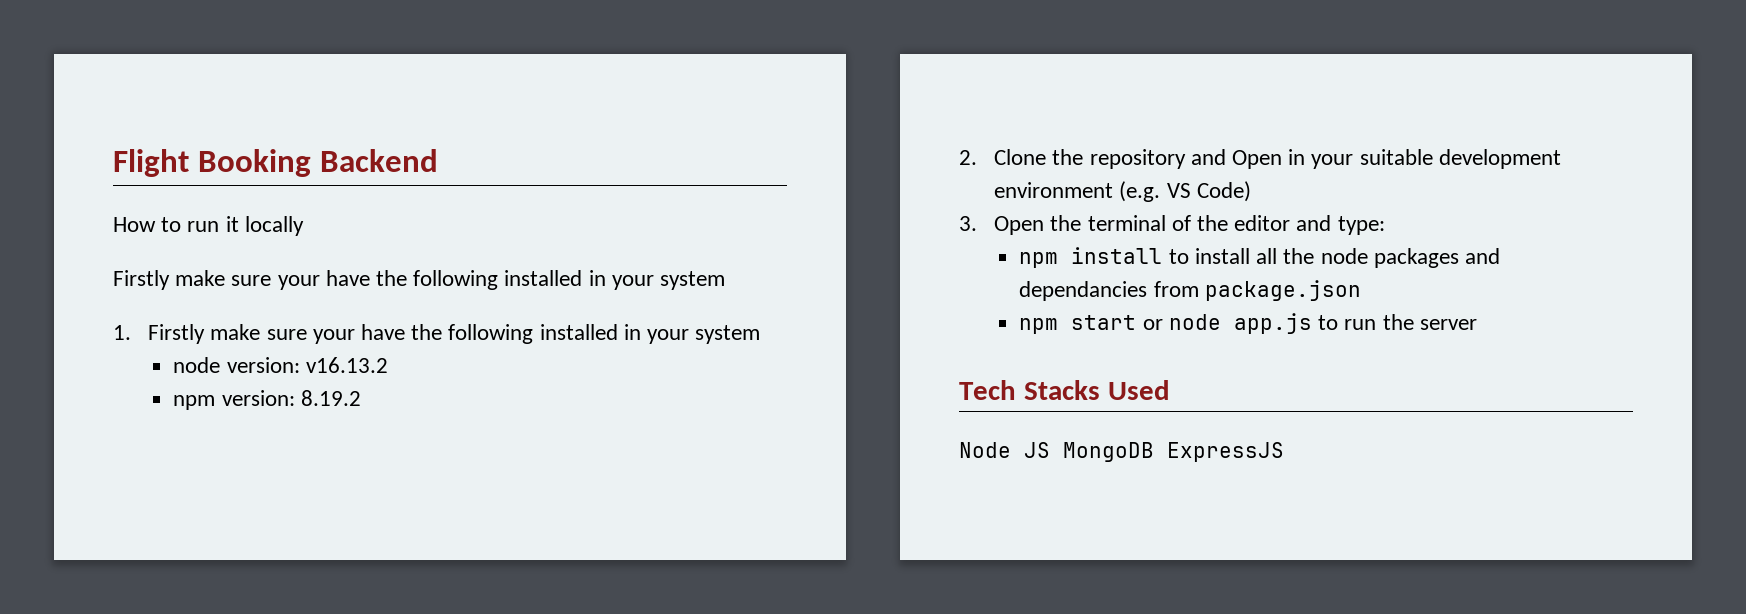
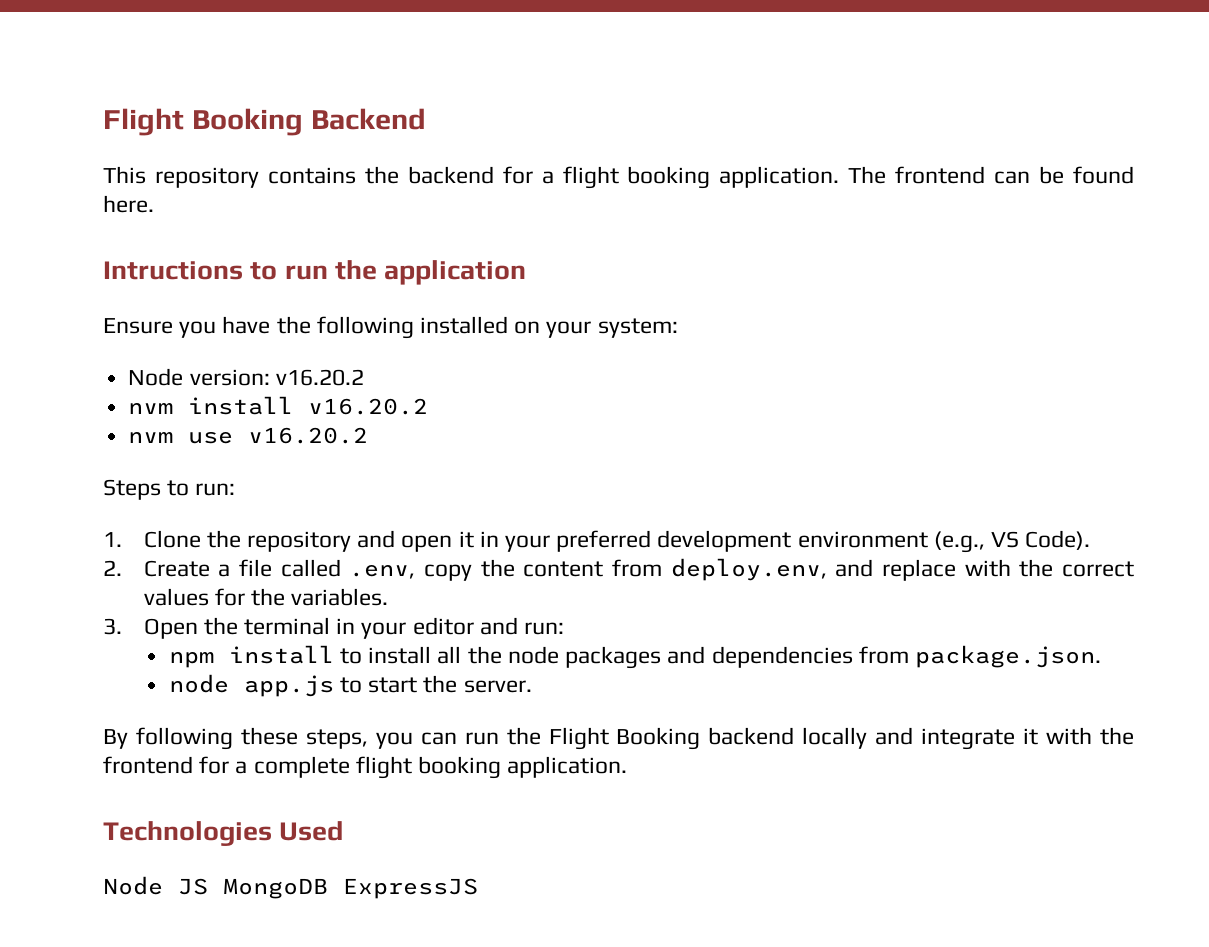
[113,216,304,236] [113,270,726,290] [113,324,761,344] [173,357,388,373] [173,390,361,410] [959,150,977,165] How to run it locally // Firstly make sure your have the following installed in your system // 1. Firstly make sure your have the following installed in your system // node version: v16.13.2 // npm version: 8.19.2 // 2. -> [103,166,1134,189] [103,195,154,213] [103,260,527,285] [103,316,678,339] [128,368,364,386] [128,396,429,415] [128,427,369,444] [103,479,236,500] [103,532,122,547] This repository contains the backend for a flight booking application. The frontend can be found here. // Intructions to run the application // Ensure you have the following installed on your system: // Node version: v16.20.2 // nvm install v16.20.2 // nvm use v16.20.2 // Steps to run: // 1.
[1231,149,1433,169] Open in your suitable -> [401,530,652,552] open it in your preferred
[1119,181,1251,202] (e.g. VS Code) -> [933,530,1091,553] [103,558,1134,581] [143,588,389,606] (e.g., VS Code). // 2. Create a file called .env, copy the content from deploy.env, and replace with the correct values for the variables.
[1171,215,1228,231] of the -> [336,618,407,639] in your
[1337,216,1385,235] type: -> [524,622,565,635] run:
[1019,280,1361,301] [1019,313,1477,334] [959,380,1100,400] dependancies from package.json // npm start or node app.js to run the server // Tech Stacks -> [711,645,1101,668] [168,674,532,697] [103,727,1134,750] [103,756,628,779] [103,821,272,846] dependencies from package.json. // node app.js to start the server. // By following these steps, you can run the Flight Booking backend locally and integrate it with the frontend for a complete flight booking application. // Technologies

